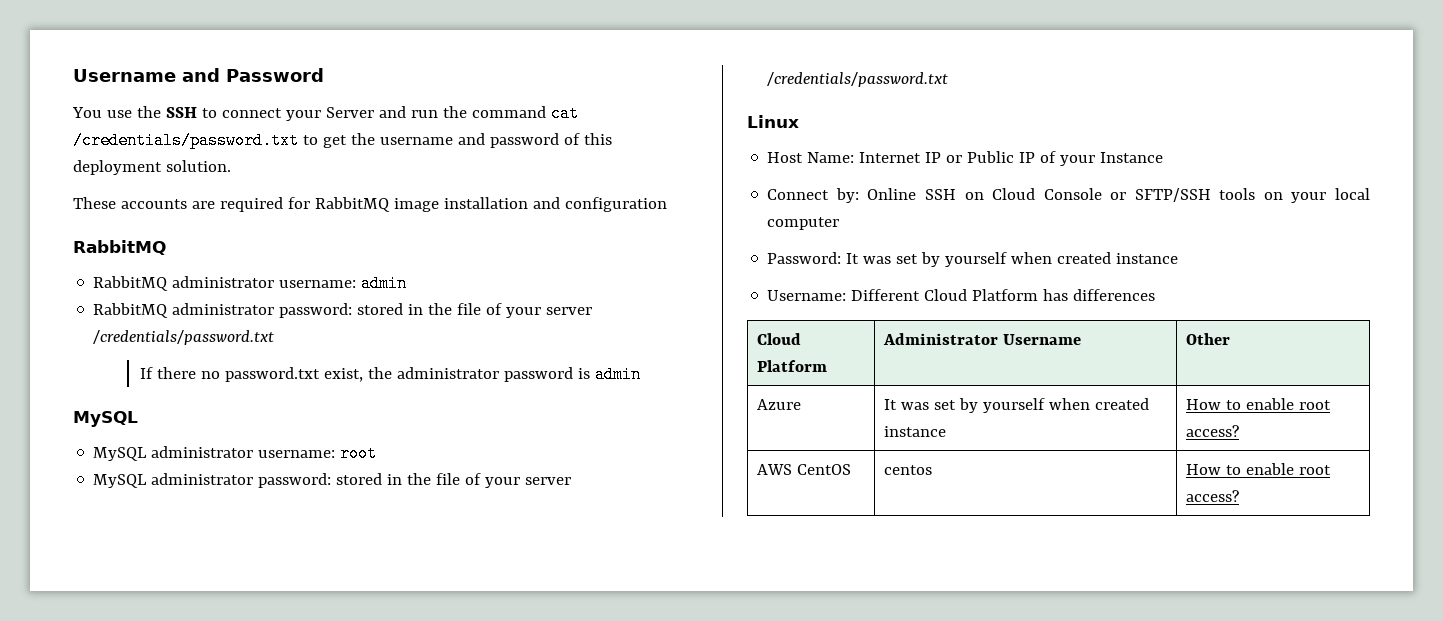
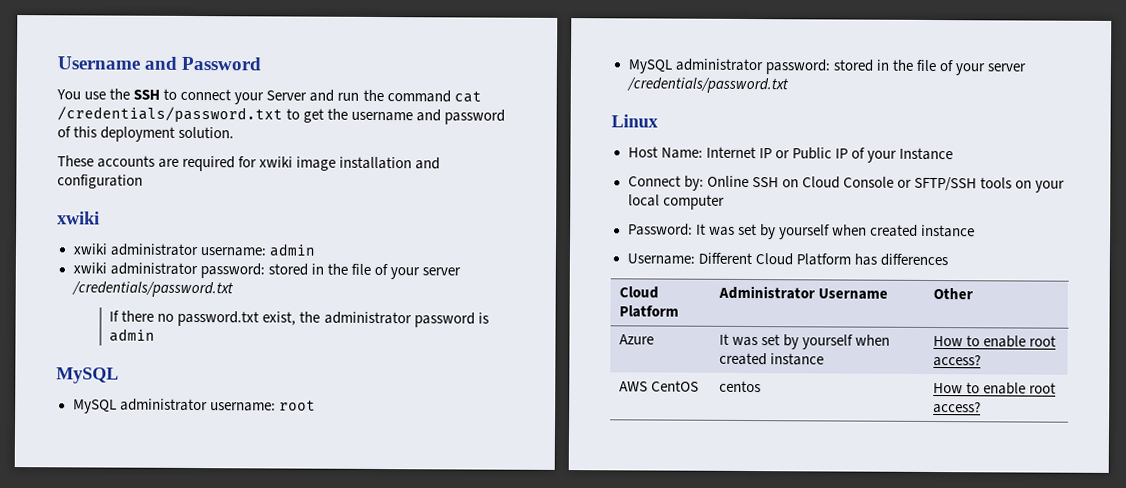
[314,197,390,212] RabbitMQ -> [259,156,294,168] xwiki
[73,240,166,255] [93,276,169,291] RabbitMQ // RabbitMQ -> [57,211,100,225] [72,243,107,255] xwiki // xwiki
[93,303,169,318] RabbitMQ -> [72,262,107,274] xwiki

